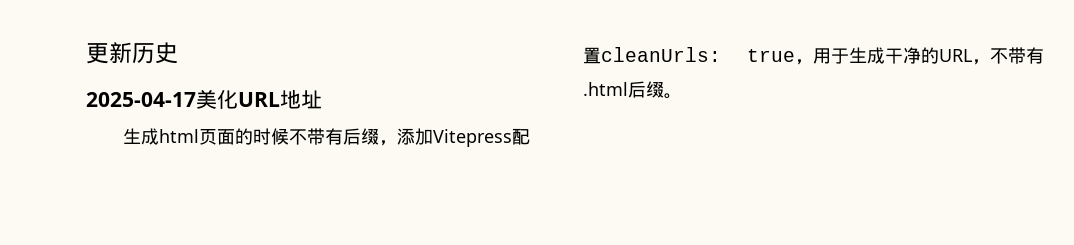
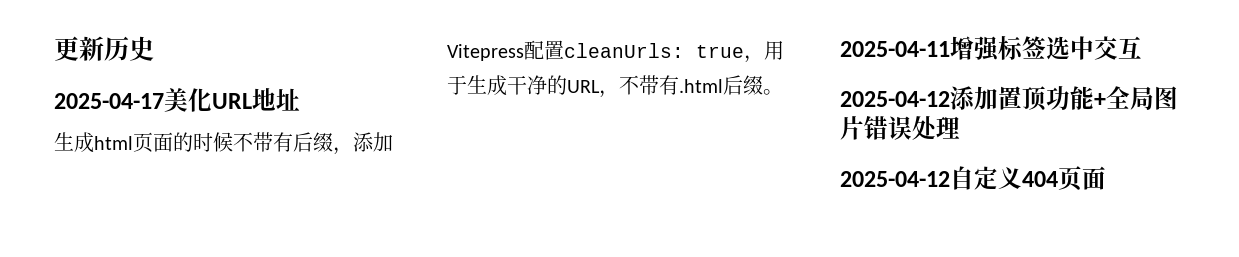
(682, 96) none -> [840,36,1142,62] [840,86,1178,111] [840,116,960,140] [840,166,1106,191] // 2025-04-11增强标签选中交互 // 2025-04-12添加置顶功能+全局图片错误处理 // 2025-04-12自定义404页面

